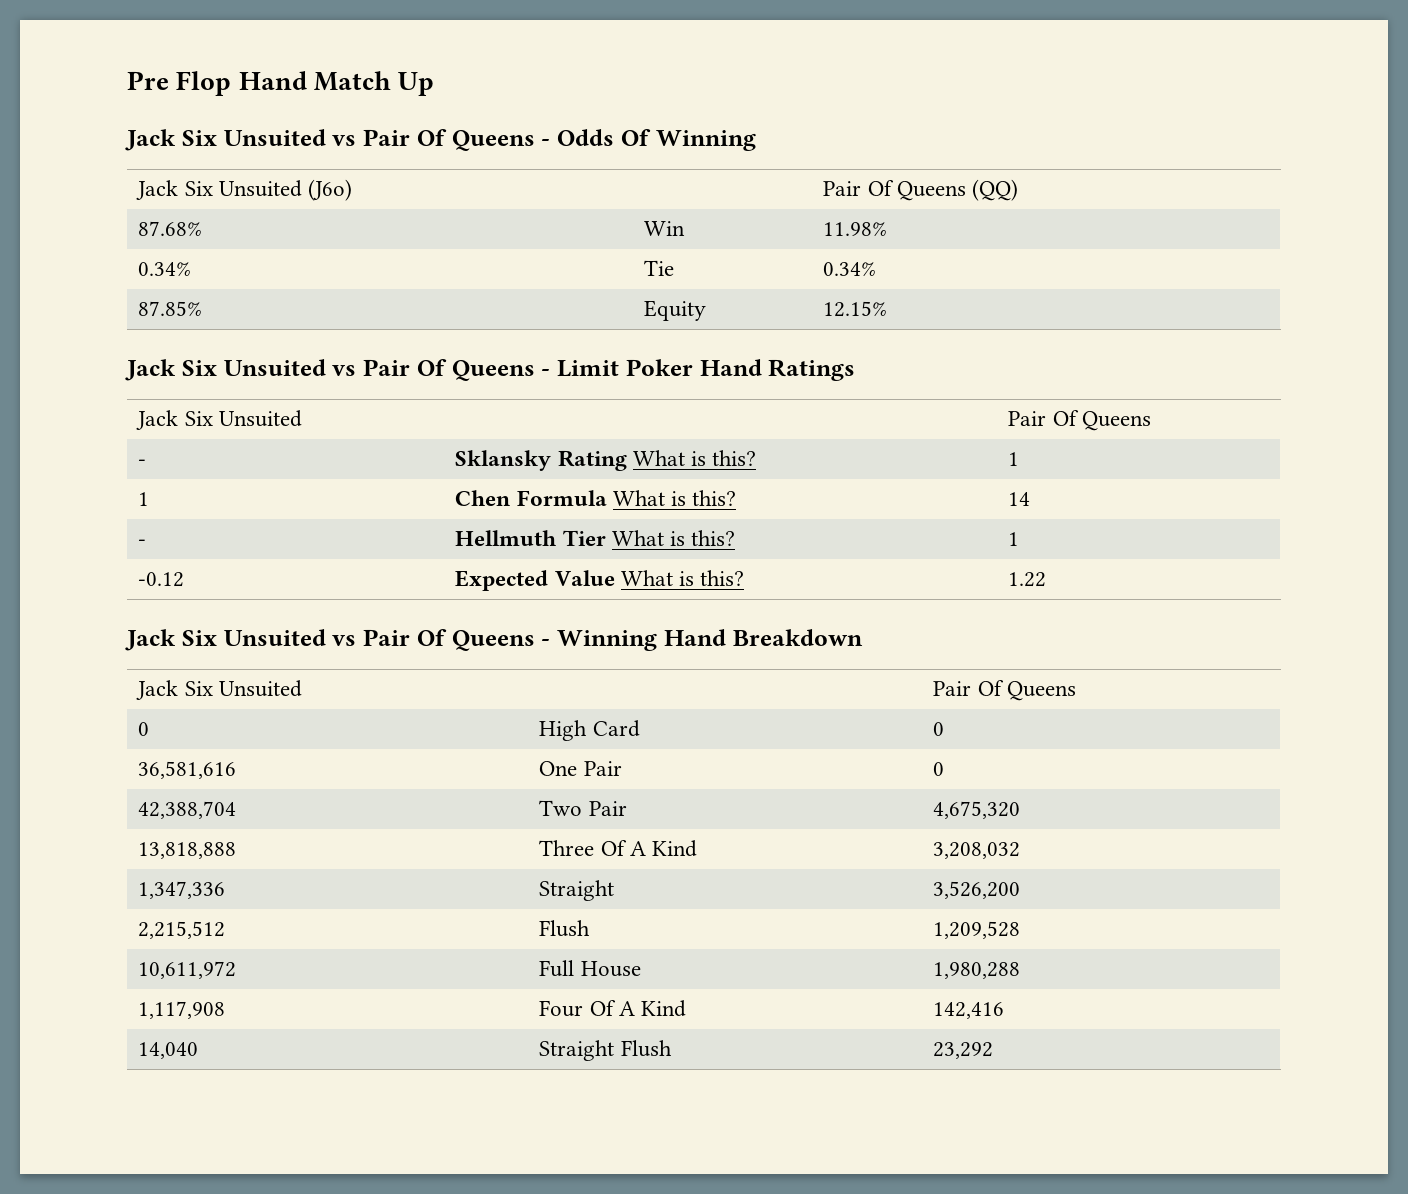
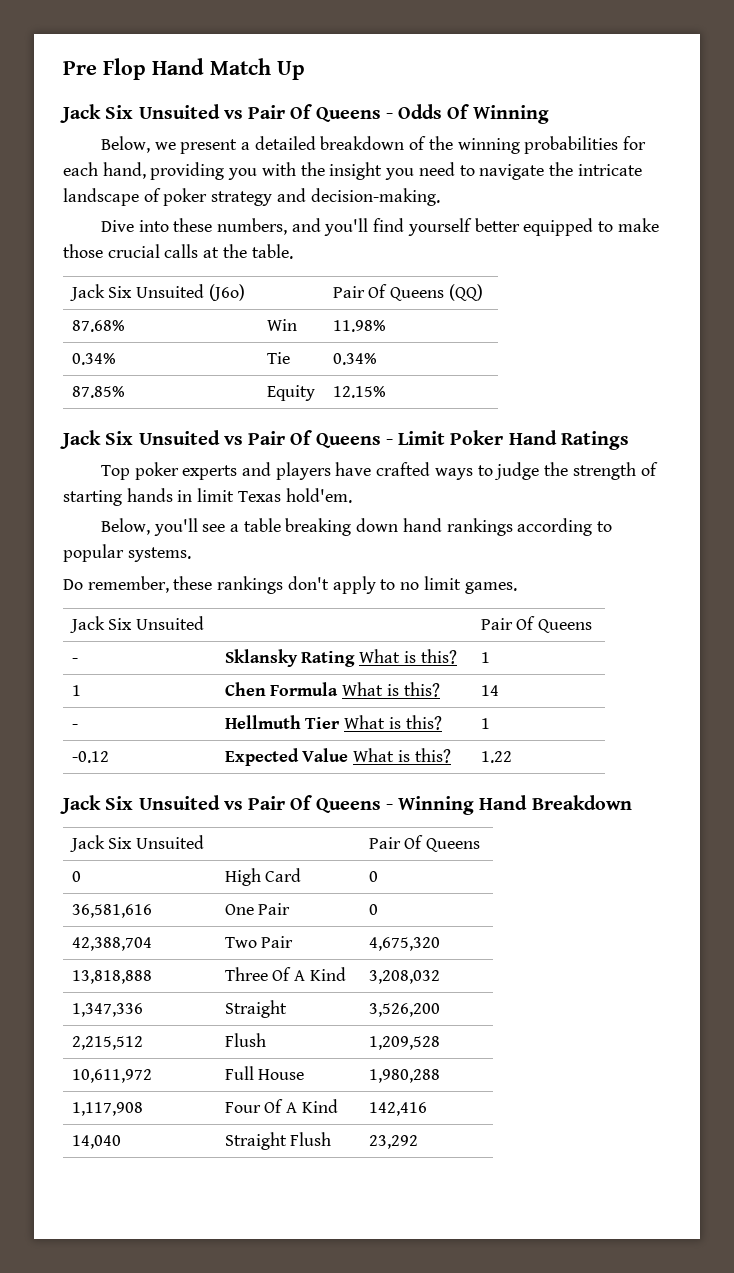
(756, 140) none -> [100,136,647,154] [63,162,642,180] [63,188,440,206] [100,218,659,236] [63,244,293,259] // Below, we present a detailed breakdown of the winning probabilities for each hand, providing you with the insight you need to navigate the intricate landscape of poker strategy and decision-making. // Dive into these numbers, and you'll find yourself better equipped to make those crucial calls at the table.
(856, 370) none -> [100,462,658,480] [63,488,352,506] [100,518,613,536] [63,544,191,562] [63,576,517,594] // Top poker experts and players have crafted ways to judge the strength of starting hands in limit Texas hold'em. // Below, you'll see a table breaking down hand rankings according to popular systems. // Do remember, these rankings don't apply to no limit games.

